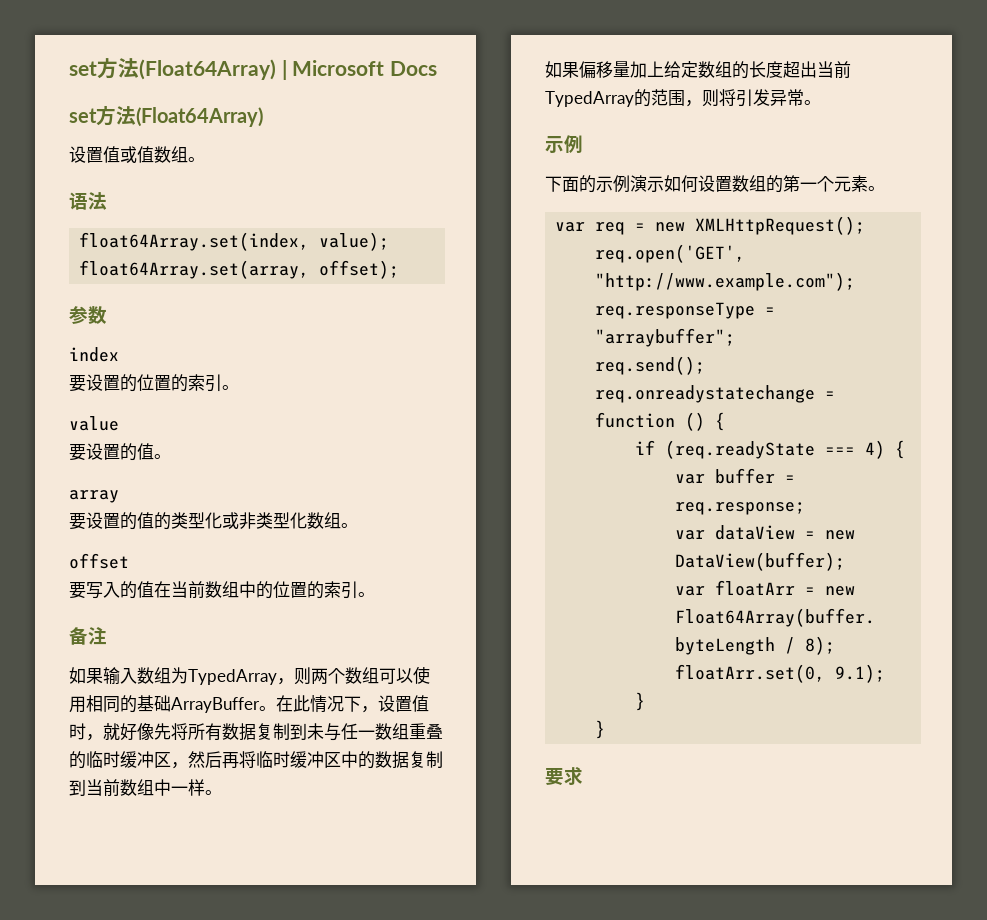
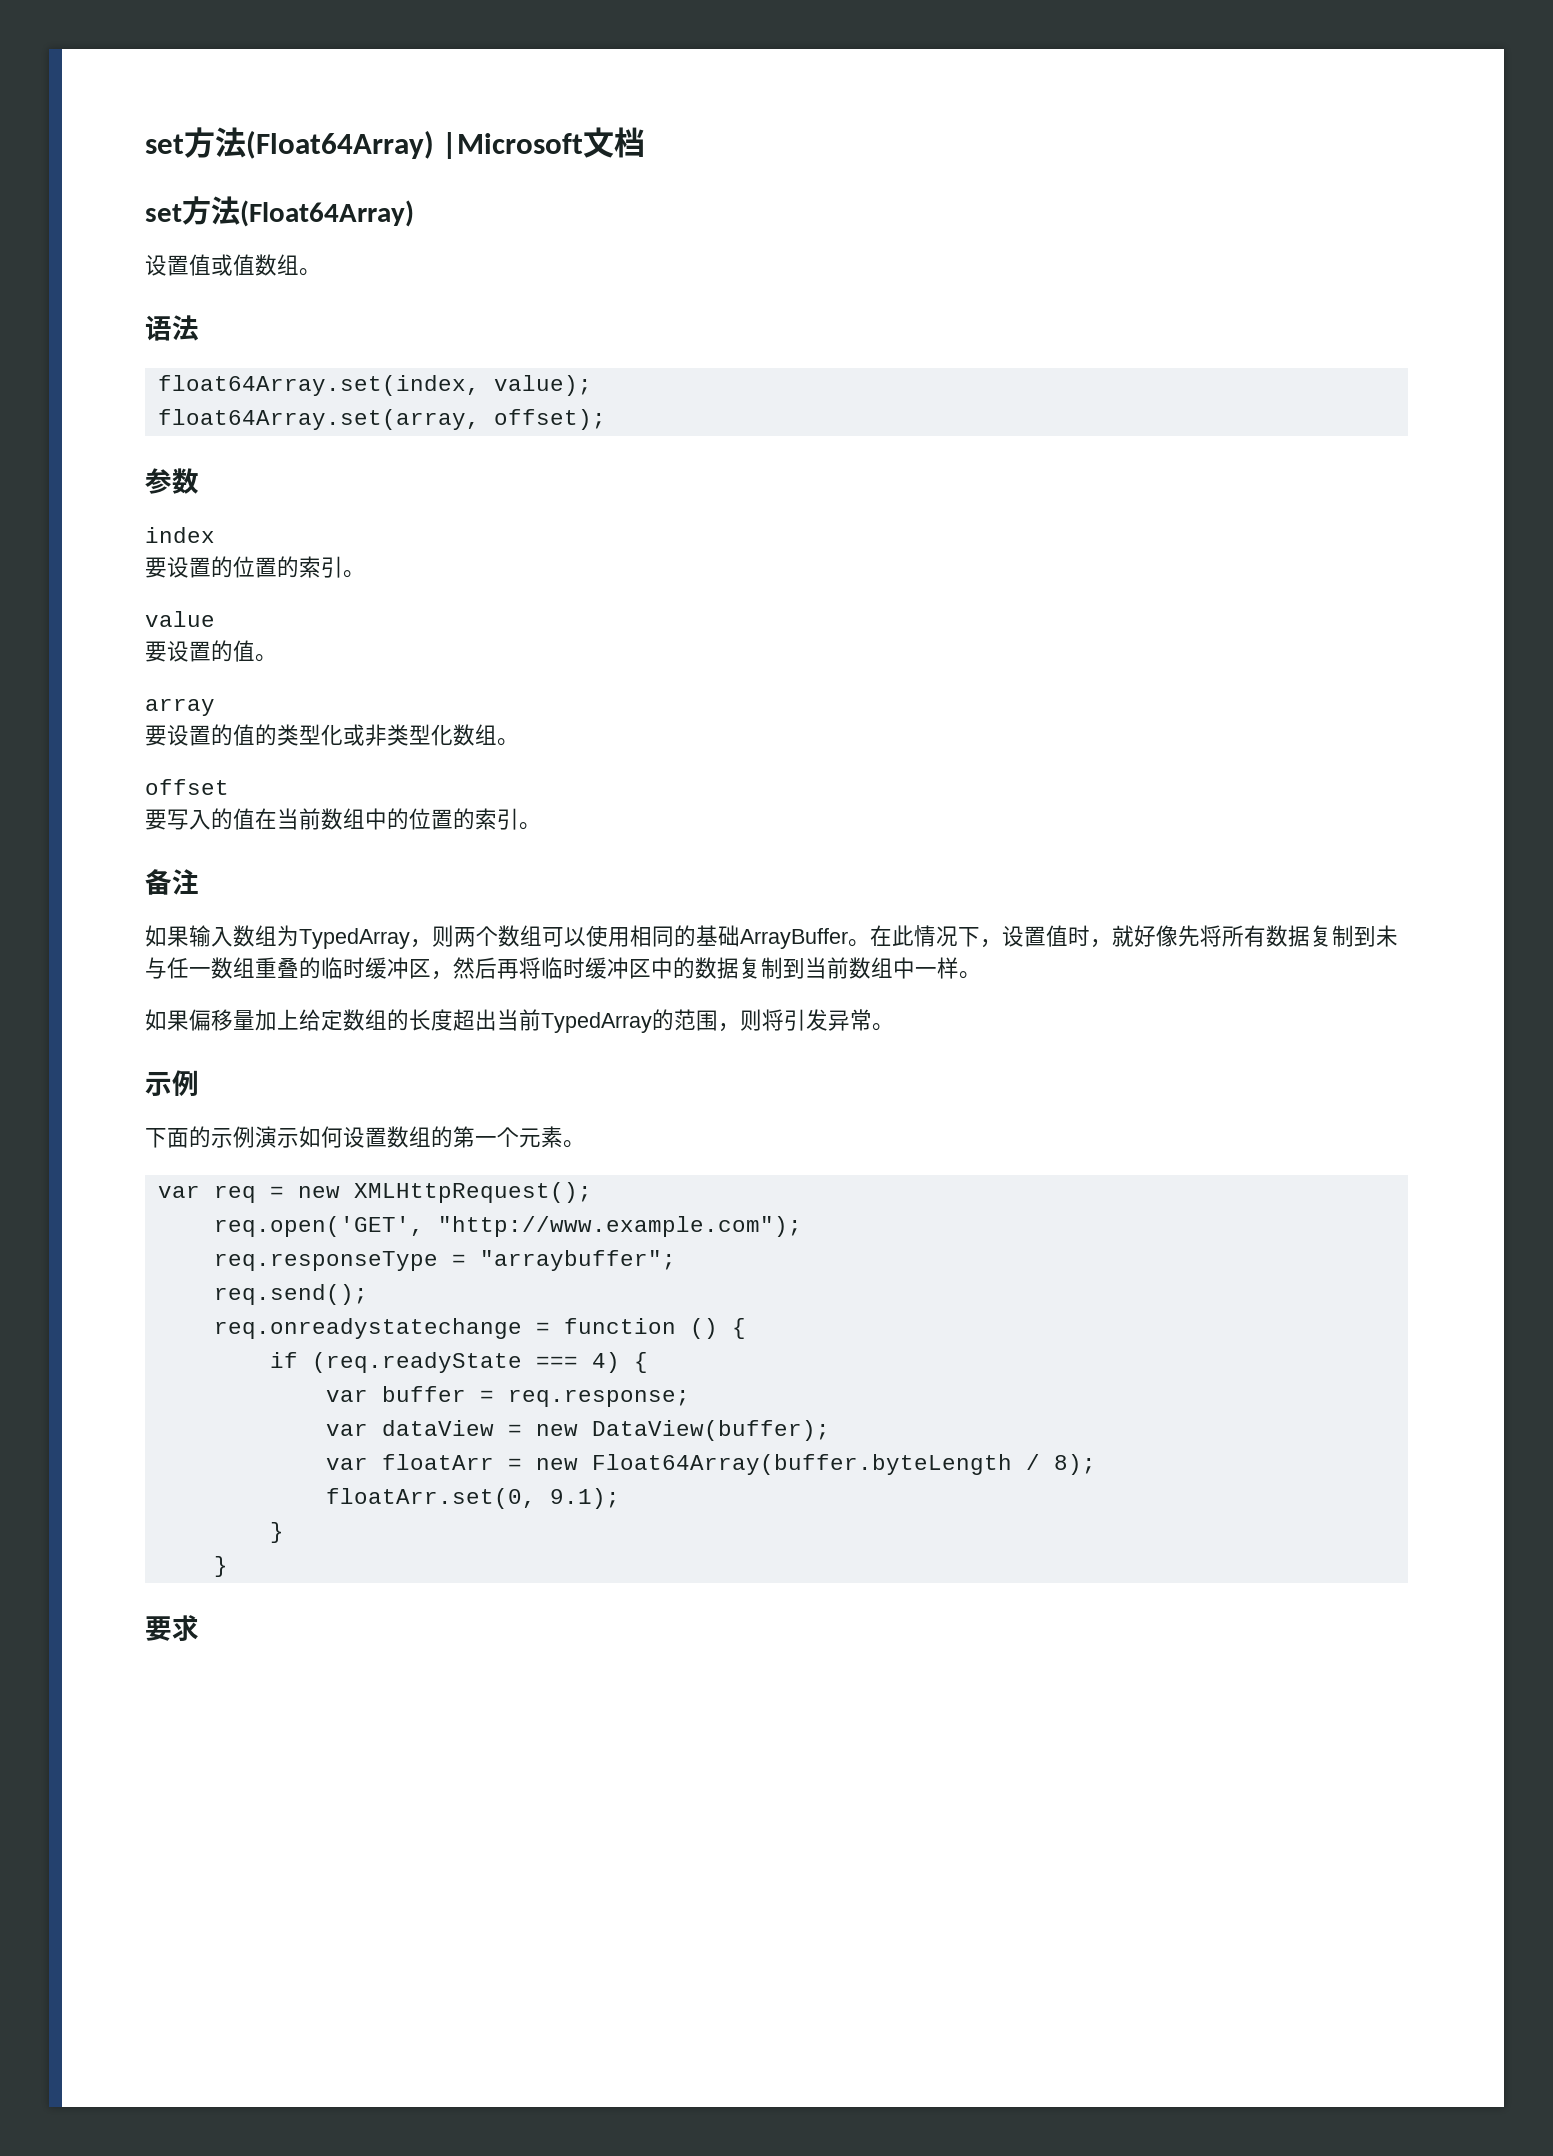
[69,58,437,80] set方法(Float64Array) | Microsoft Docs -> [145,127,646,159] set方法(Float64Array) |Microsoft文档

